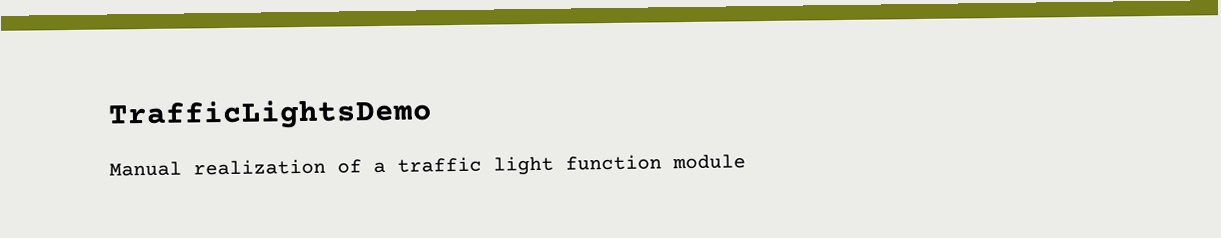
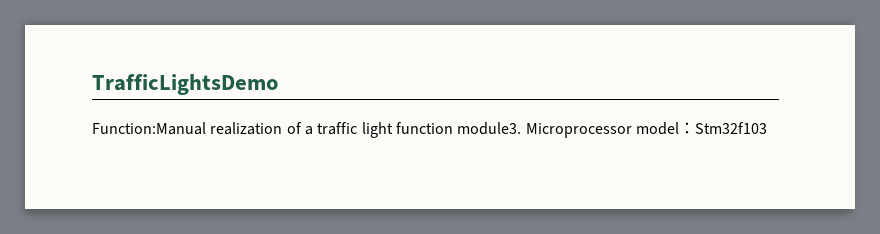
[109,161,182,177] Manual -> [92,122,206,135] Function:Manual
[672,154,746,170] module -> [457,122,767,138] module3. Microprocessor model：Stm32f103

